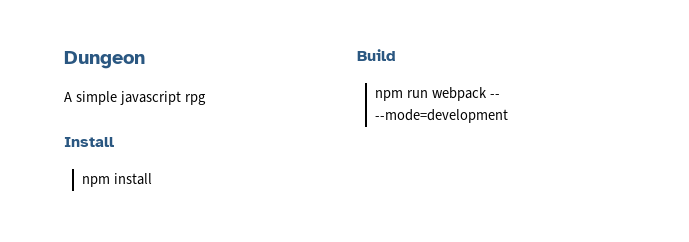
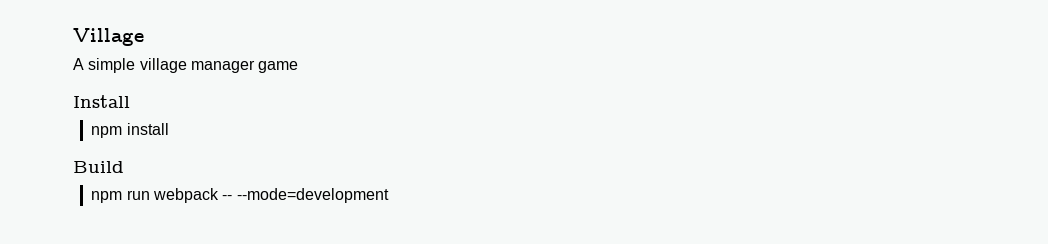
[64,51,145,69] Dungeon -> [73,28,144,46] Village
[119,91,206,105] javascript rpg -> [139,58,299,73] village manager game

